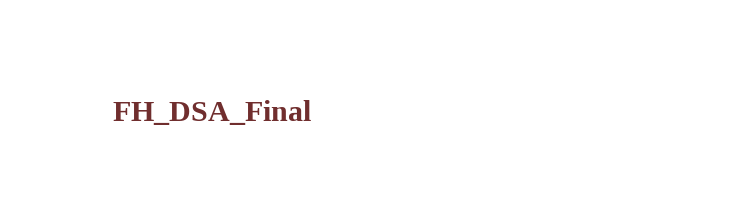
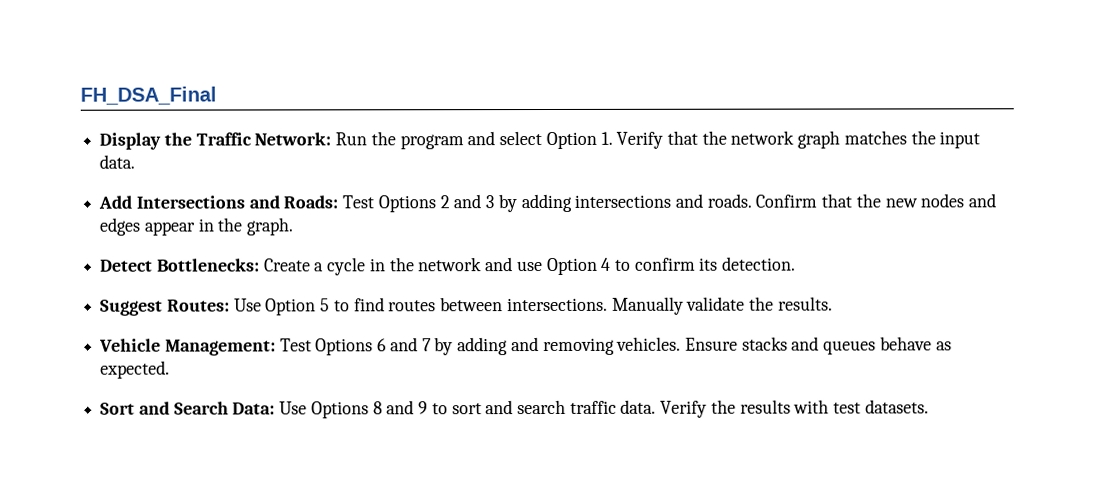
(311, 112) none -> [99,130,981,150] [99,154,136,169] [98,193,997,213] [99,217,294,236] [100,256,797,276] [100,296,833,316] [99,336,952,356] [100,360,171,379] [100,399,929,419] // Display the Traffic Network: Run the program and select Option 1. Verify that the network graph matches the input data. // Add Intersections and Roads: Test Options 2 and 3 by adding intersections and roads. Confirm that the new nodes and edges appear in the graph. // Detect Bottlenecks: Create a cycle in the network and use Option 4 to confirm its detection. // Suggest Routes: Use Option 5 to find routes between intersections. Manually validate the results. // Vehicle Management: Test Options 6 and 7 by adding and removing vehicles. Ensure stacks and queues behave as expected. // Sort and Search Data: Use Options 8 and 9 to sort and search traffic data. Verify the results with test datasets.

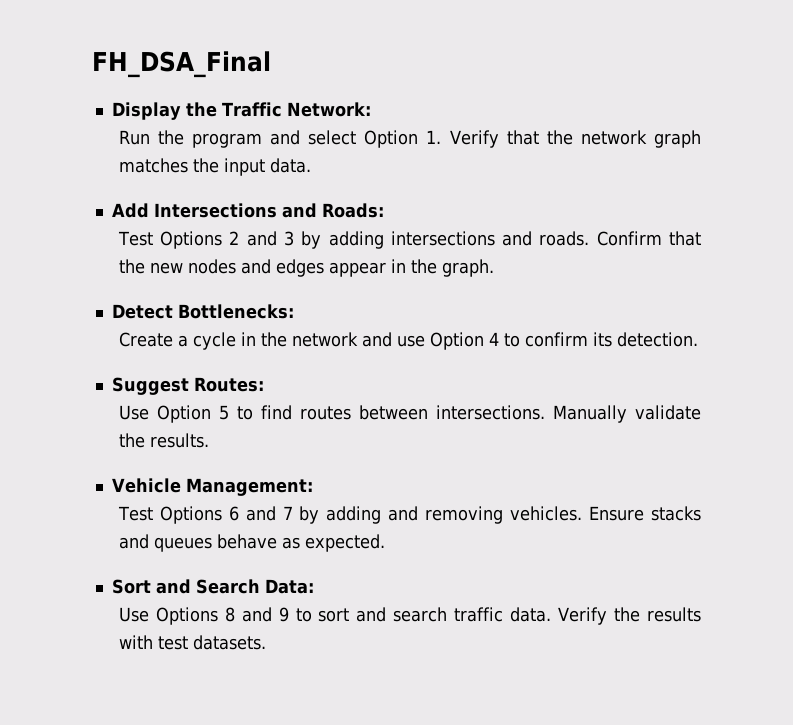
(332, 139) none -> (371, 109) //
(339, 202) none -> (384, 210) //
(260, 265) none -> (294, 311) //
(230, 305) none -> (264, 384) //
(276, 347) none -> (313, 487) //
(276, 408) none -> (314, 586) //

